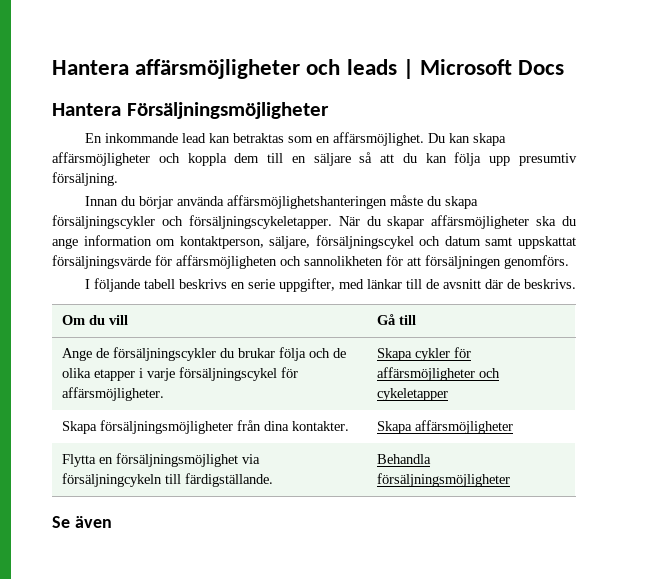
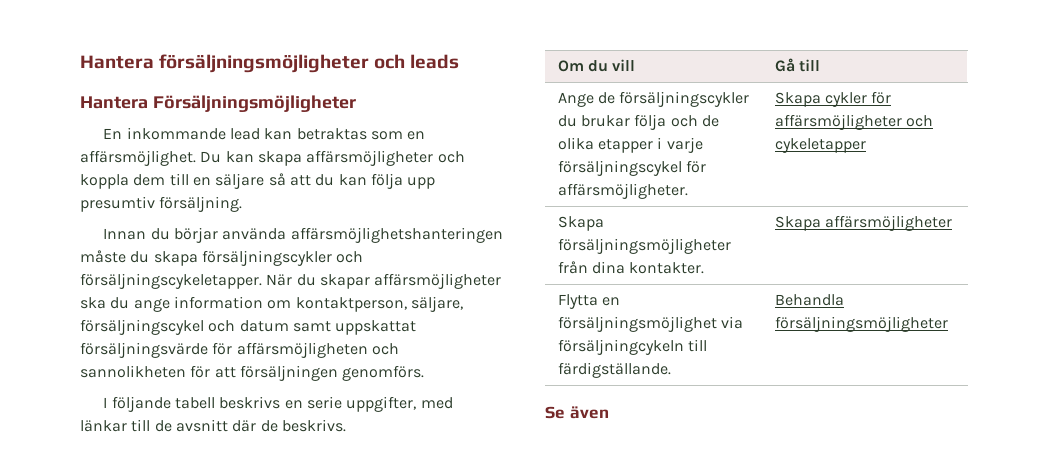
[52,59,301,79] Hantera affärsmöjligheter -> [80,54,370,73] Hantera försäljningsmöjligheter
[402,59,565,79] | Microsoft Docs -> (460, 61) none

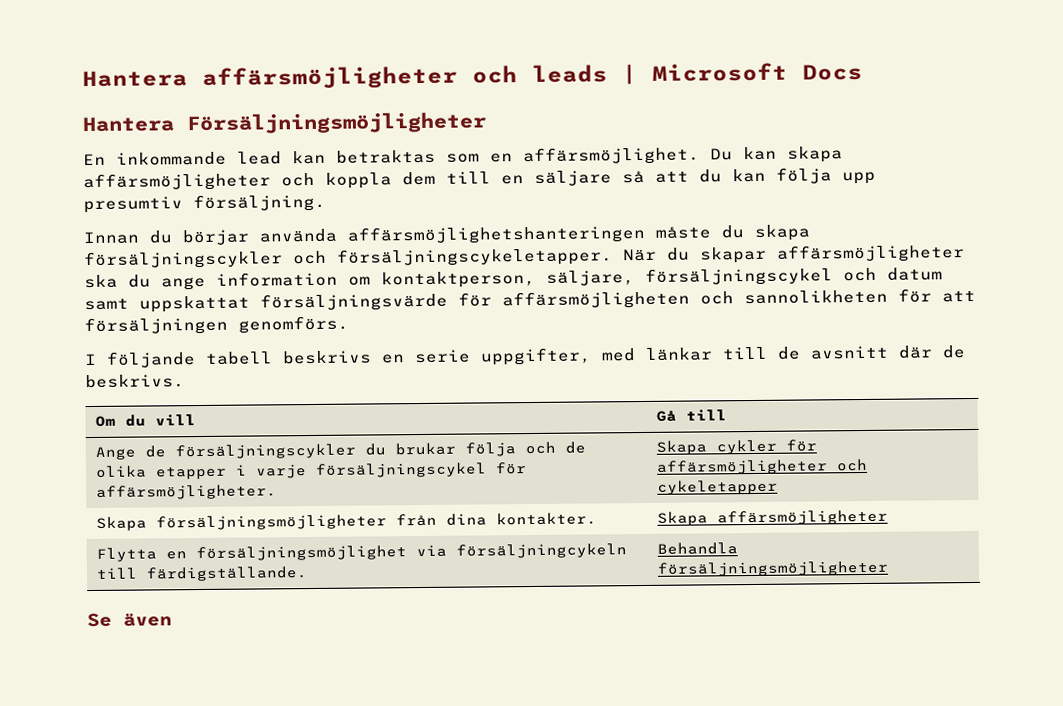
[80,54,370,73] Hantera försäljningsmöjligheter -> [82,65,458,90] Hantera affärsmöjligheter
(460, 61) none -> [622,62,863,85] | Microsoft Docs

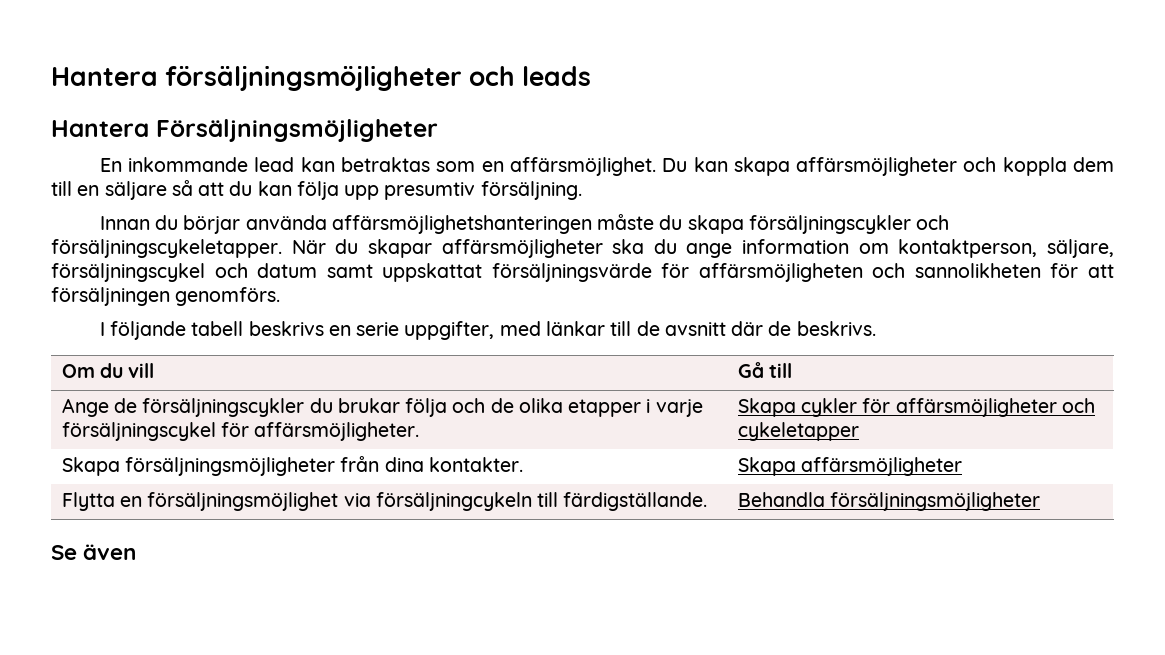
[82,65,458,90] Hantera affärsmöjligheter -> [51,65,463,91] Hantera försäljningsmöjligheter
[622,62,863,85] | Microsoft Docs -> (592, 76) none

